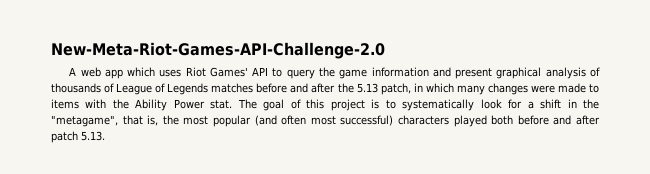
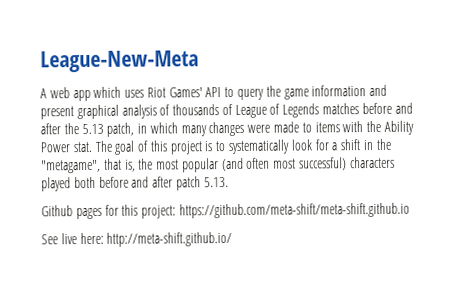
[51,42,385,59] New-Meta-Riot-Games-API-Challenge-2.0 -> [40,50,199,73] League-New-Meta
(105, 136) none -> [41,202,410,220] [41,231,233,247] // Github pages for this project: https://github.com/meta-shift/meta-shift.github.io // See live here: http://meta-shift.github.io/

